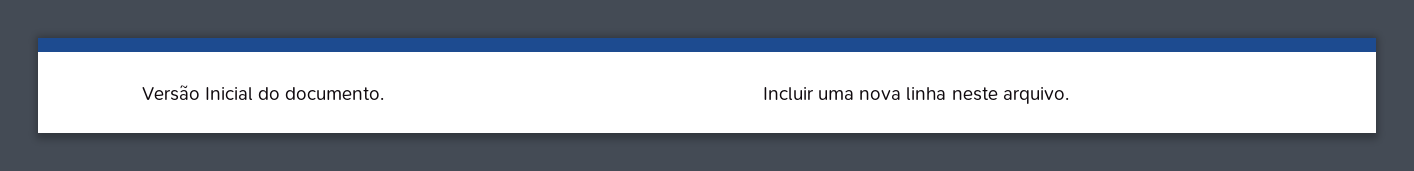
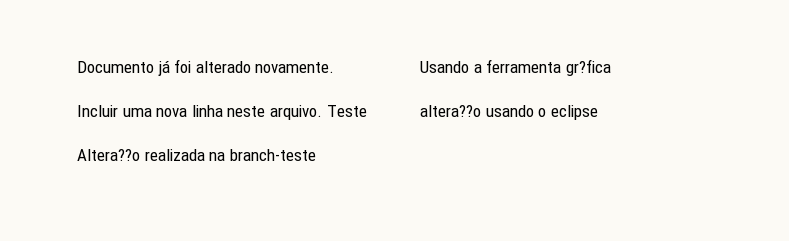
[142,85,385,101] Versão Inicial do documento. -> [77,59,335,76] Documento já foi alterado novamente.
(1069, 95) none -> [326,105,367,117] [77,149,316,161] [420,59,611,76] [420,105,598,120] Teste // Altera??o realizada na branch-teste // Usando a ferramenta gr?fica // altera??o usando o eclipse

